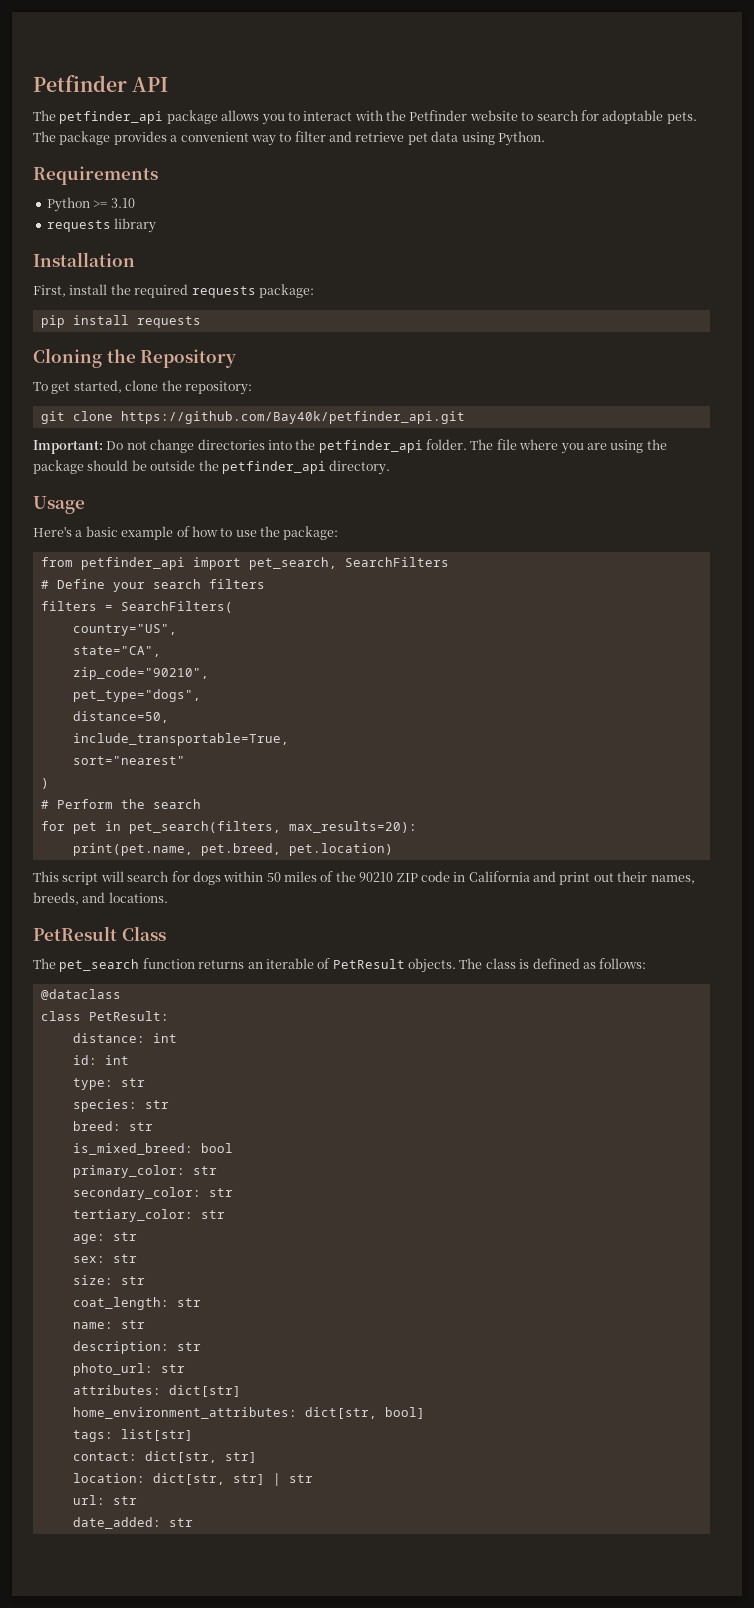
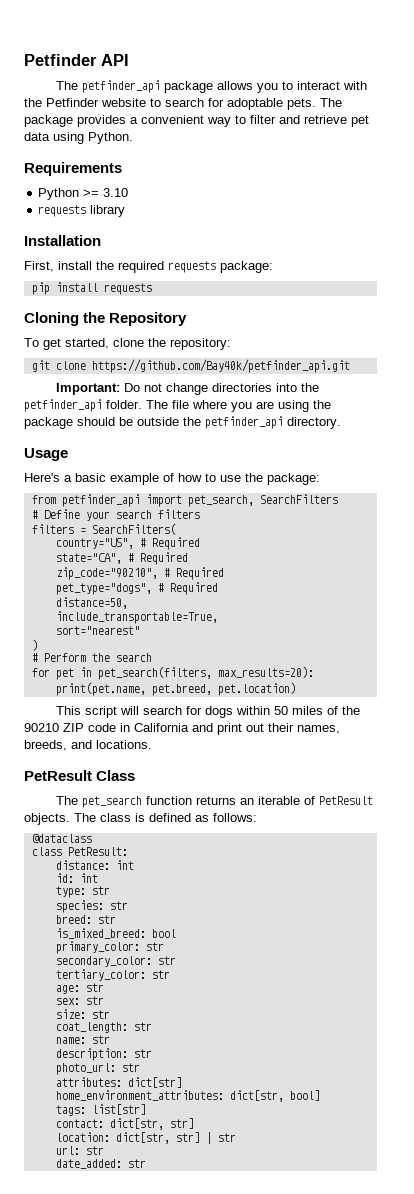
(177, 630) none -> [139,537,200,550] # Required
(161, 651) none -> [127,552,188,565] # Required
(209, 673) none -> [163,567,224,580] # Required
(201, 695) none -> [157,582,218,595] # Required

